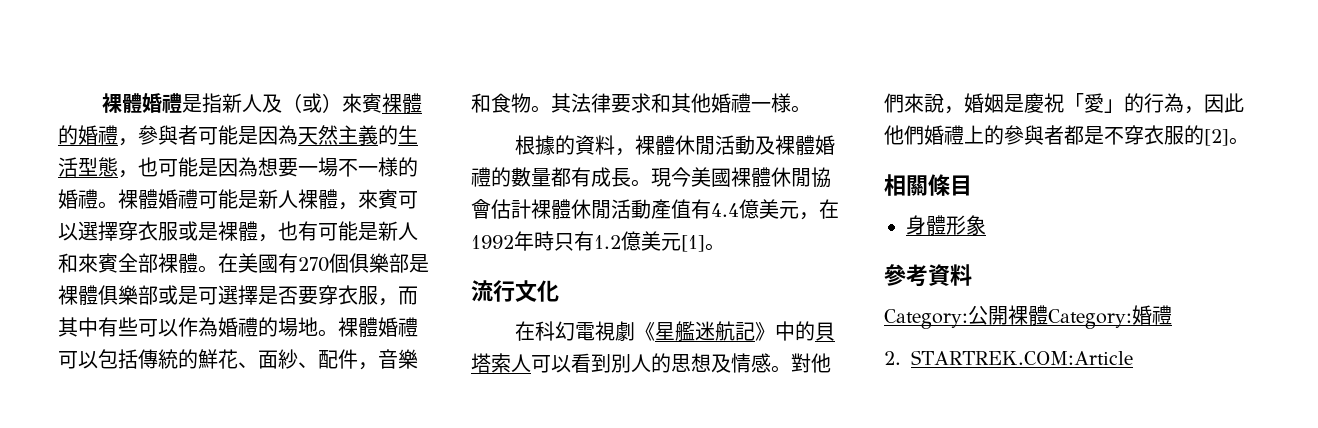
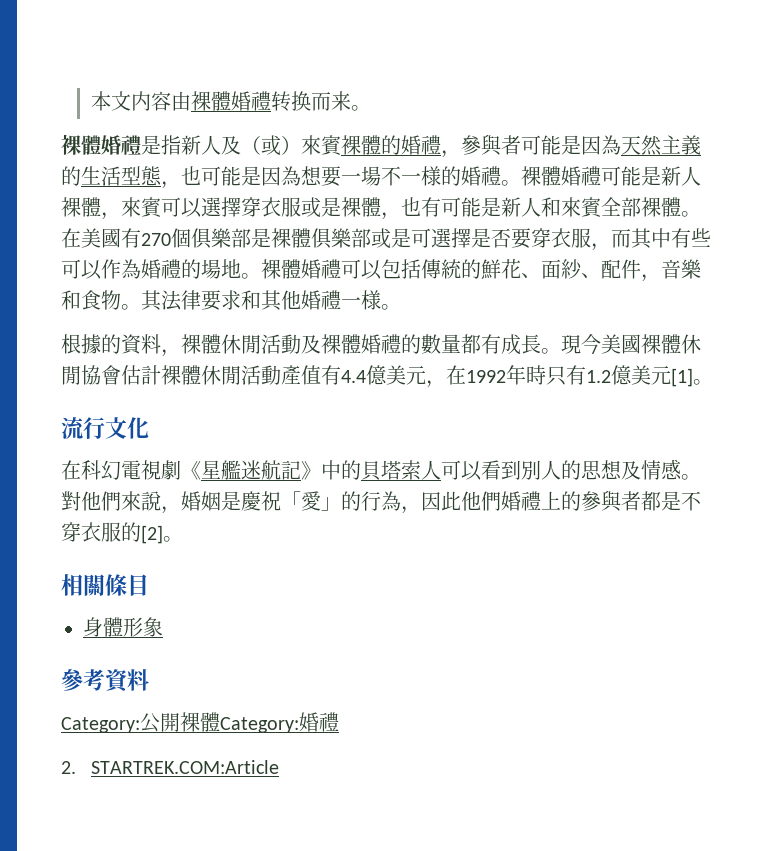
(102, 103) none -> [91,91,372,112] 本文内容由裸體婚禮转换而来。 //

